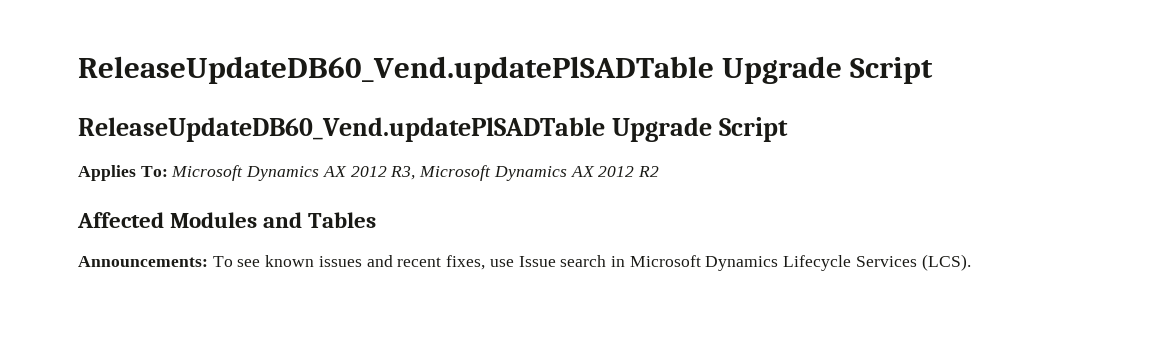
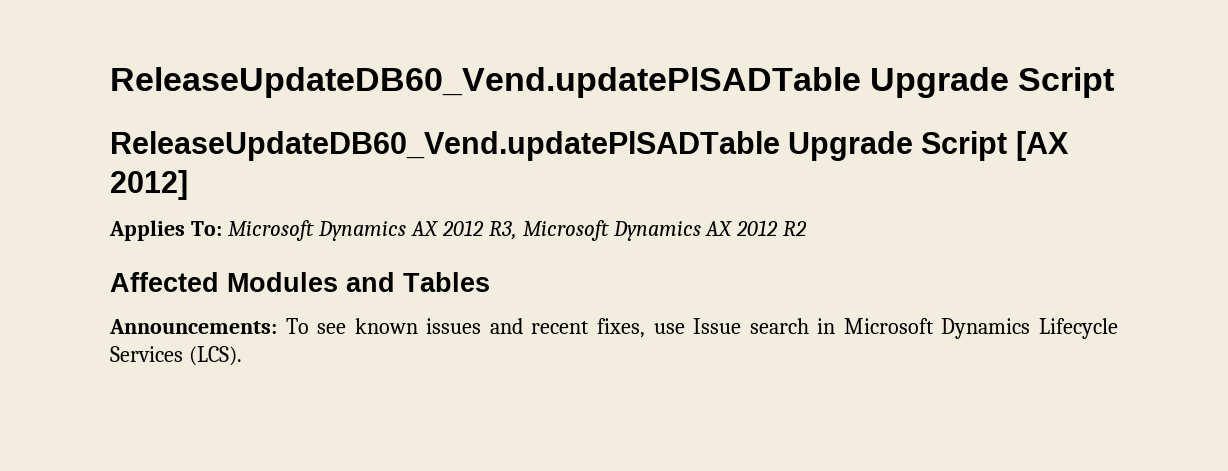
(789, 129) none -> [1015,131,1069,161] [110,170,188,200] [AX 2012]

